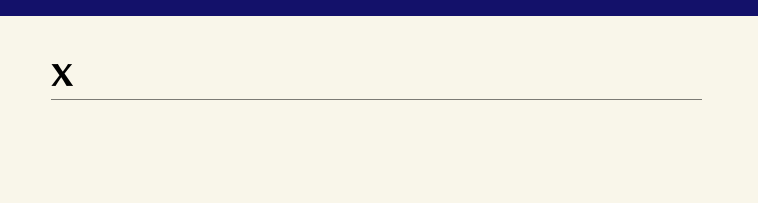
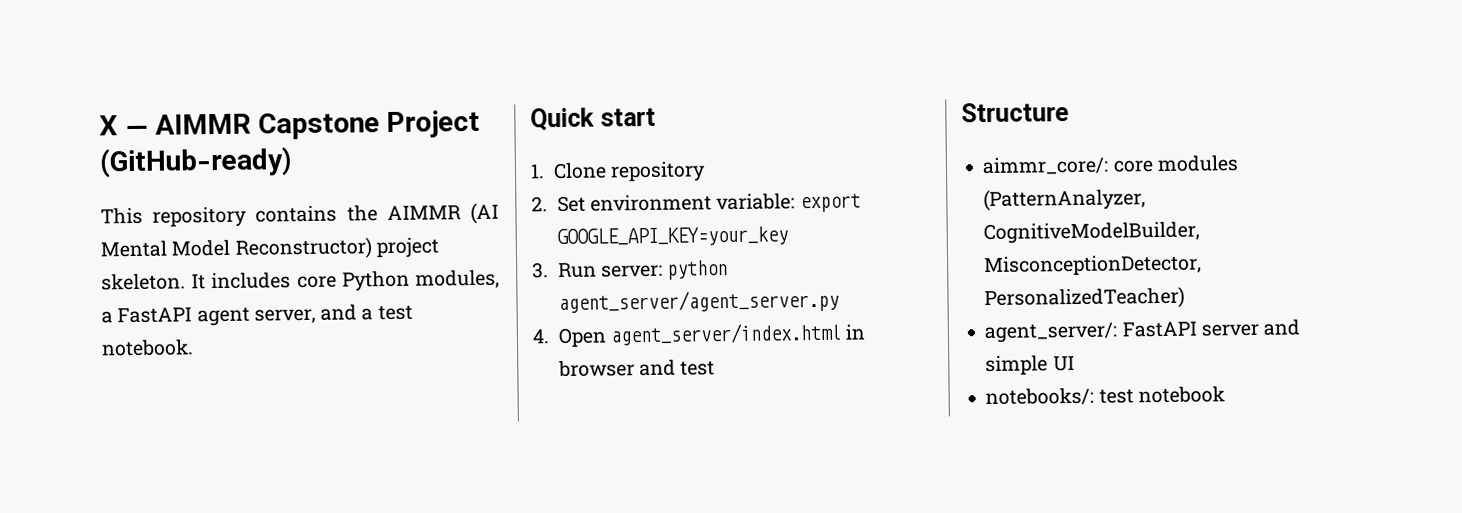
(74, 75) none -> [124,109,481,140] [99,146,293,178] [100,202,499,228] [100,237,439,260] [101,269,500,292] [101,304,413,327] [101,339,194,357] [530,107,656,132] [530,161,707,183] [531,193,861,213] [556,226,788,248] [532,260,729,280] [557,289,839,315] [532,322,866,348] [557,359,716,378] [961,102,1069,123] [982,155,1239,176] [983,188,1147,212] [983,221,1201,245] [984,254,1203,277] [984,286,1186,311] [984,319,1301,344] [985,355,1075,376] [985,386,1225,407] — AIMMR Capstone Project (GitHub-ready) // This repository contains the AIMMR (AI Mental Model Reconstructor) project skeleton. It includes core Python modules, a FastAPI agent server, and a test notebook. // Quick start // 1. Clone repository // 2. Set environment variable: export GOOGLE_API_KEY=your_key // 3. Run server: python agent_server/agent_server.py // 4. Open agent_server/index.html in browser and test // Structure // aimmr_core/: core modules (PatternAnalyzer, CognitiveModelBuilder, MisconceptionDetector, PersonalizedTeacher) // agent_server/: FastAPI server and simple UI // notebooks/: test notebook

